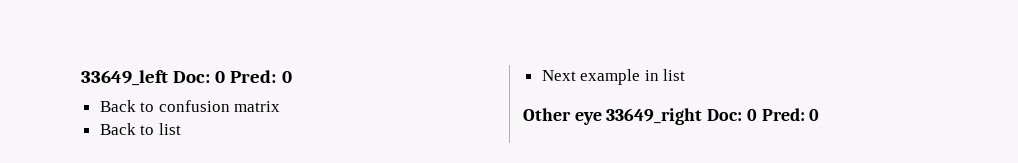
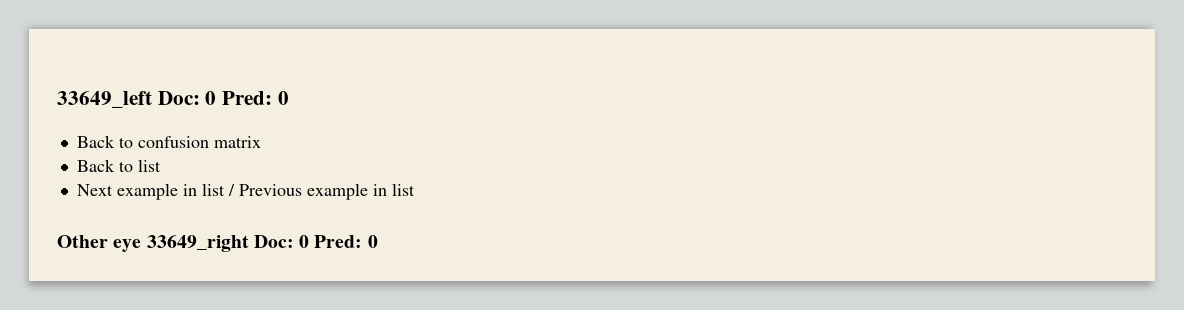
(686, 75) none -> [227,183,415,200] / Previous example in list

